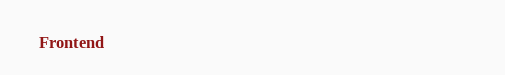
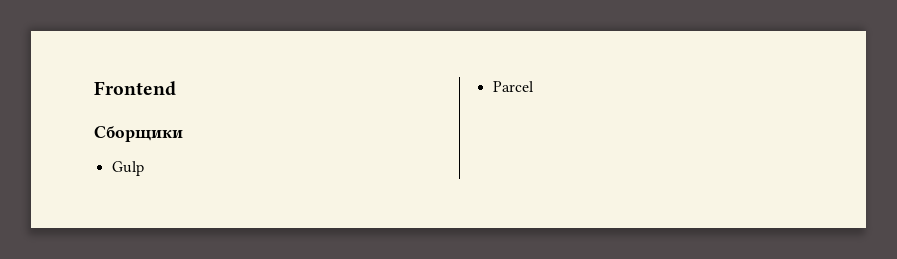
(104, 42) none -> [94,126,183,142] [111,161,144,176] [492,81,534,92] // Сборщики // Gulp // Parcel

